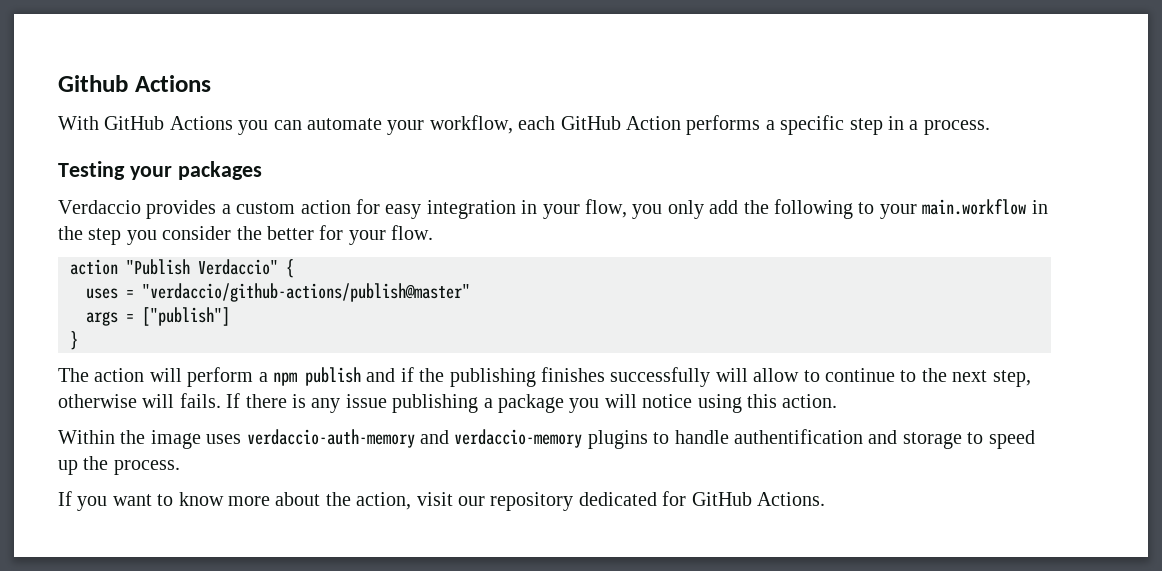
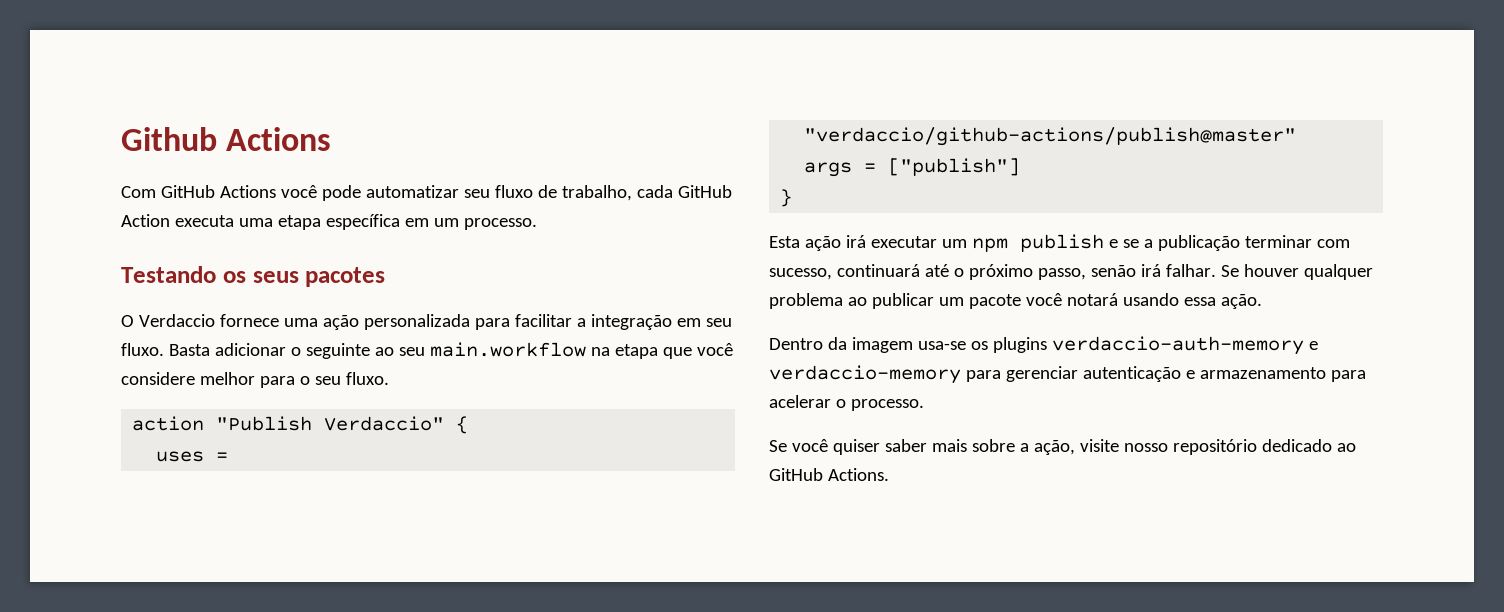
[58,116,99,130] With -> [121,186,156,198] Com
[238,115,990,135] [58,161,262,180] [58,199,1048,219] [58,225,434,245] you can automate your workflow, each GitHub Action performs a specific step in a process. // Testing your packages // Verdaccio provides a custom action for easy integration in your flow, you only add the following to your main.workflow in the step you consider the better for your flow. -> [280,185,732,201] [121,214,537,230] [121,266,386,287] [121,314,732,330] [121,342,733,359] [121,372,389,388] você pode automatizar seu fluxo de trabalho, cada GitHub Action executa uma etapa específica em um processo. // Testando os seus pacotes // O Verdaccio fornece uma ação personalizada para facilitar a integração em seu fluxo. Basta adicionar o seguinte ao seu main.workflow na etapa que você considere melhor para o seu fluxo.
[58,367,1031,387] [58,393,838,413] [58,429,1035,449] [58,456,180,475] [58,491,687,511] The action will perform a npm publish and if the publishing finishes successfully will allow to continue to the next step, otherwise will fails. If there is any issue publishing a package you will notice using this action. // Within the image uses verdaccio-auth-memory and verdaccio-memory plugins to handle authentification and storage to speed up the process. // If you want to know more about the action, visit our repository dedicated for -> [769,234,1350,252] [769,264,1373,280] [769,293,1262,309] [769,336,1318,355] [769,365,1366,384] [769,395,924,411] [769,439,1356,455] Esta ação irá executar um npm publish e se a publicação terminar com sucesso, continuará até o próximo passo, senão irá falhar. Se houver qualquer problema ao publicar um pacote você notará usando essa ação. // Dentro da imagem usa-se os plugins verdaccio-auth-memory e verdaccio-memory para gerenciar autenticação e armazenamento para acelerar o processo. // Se você quiser saber mais sobre a ação, visite nosso repositório dedicado ao

